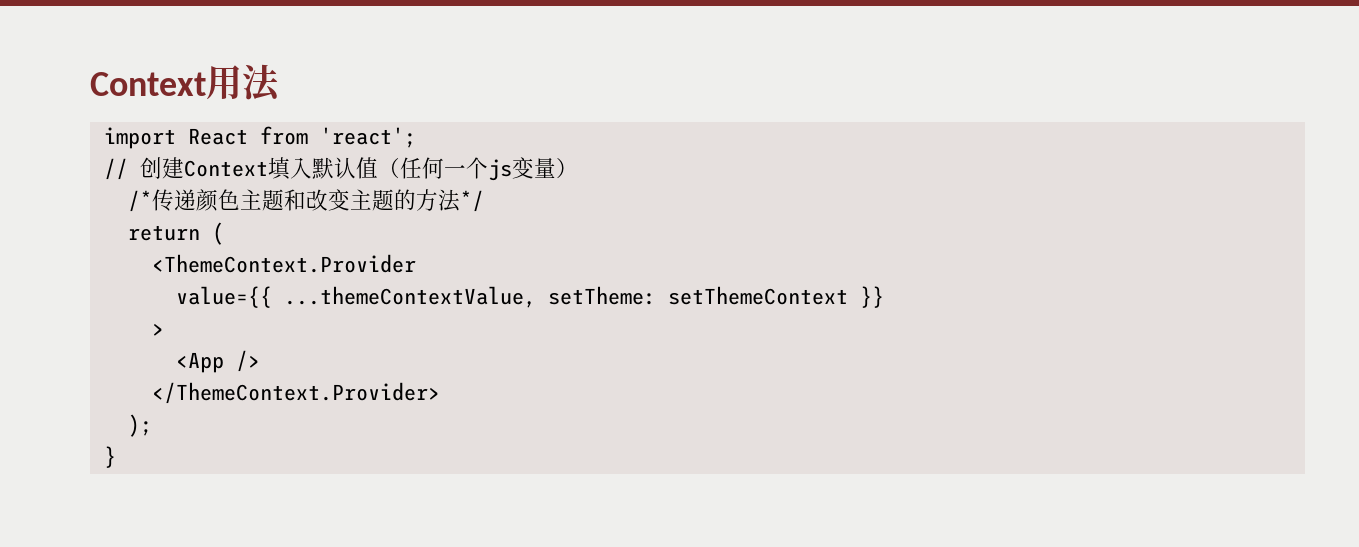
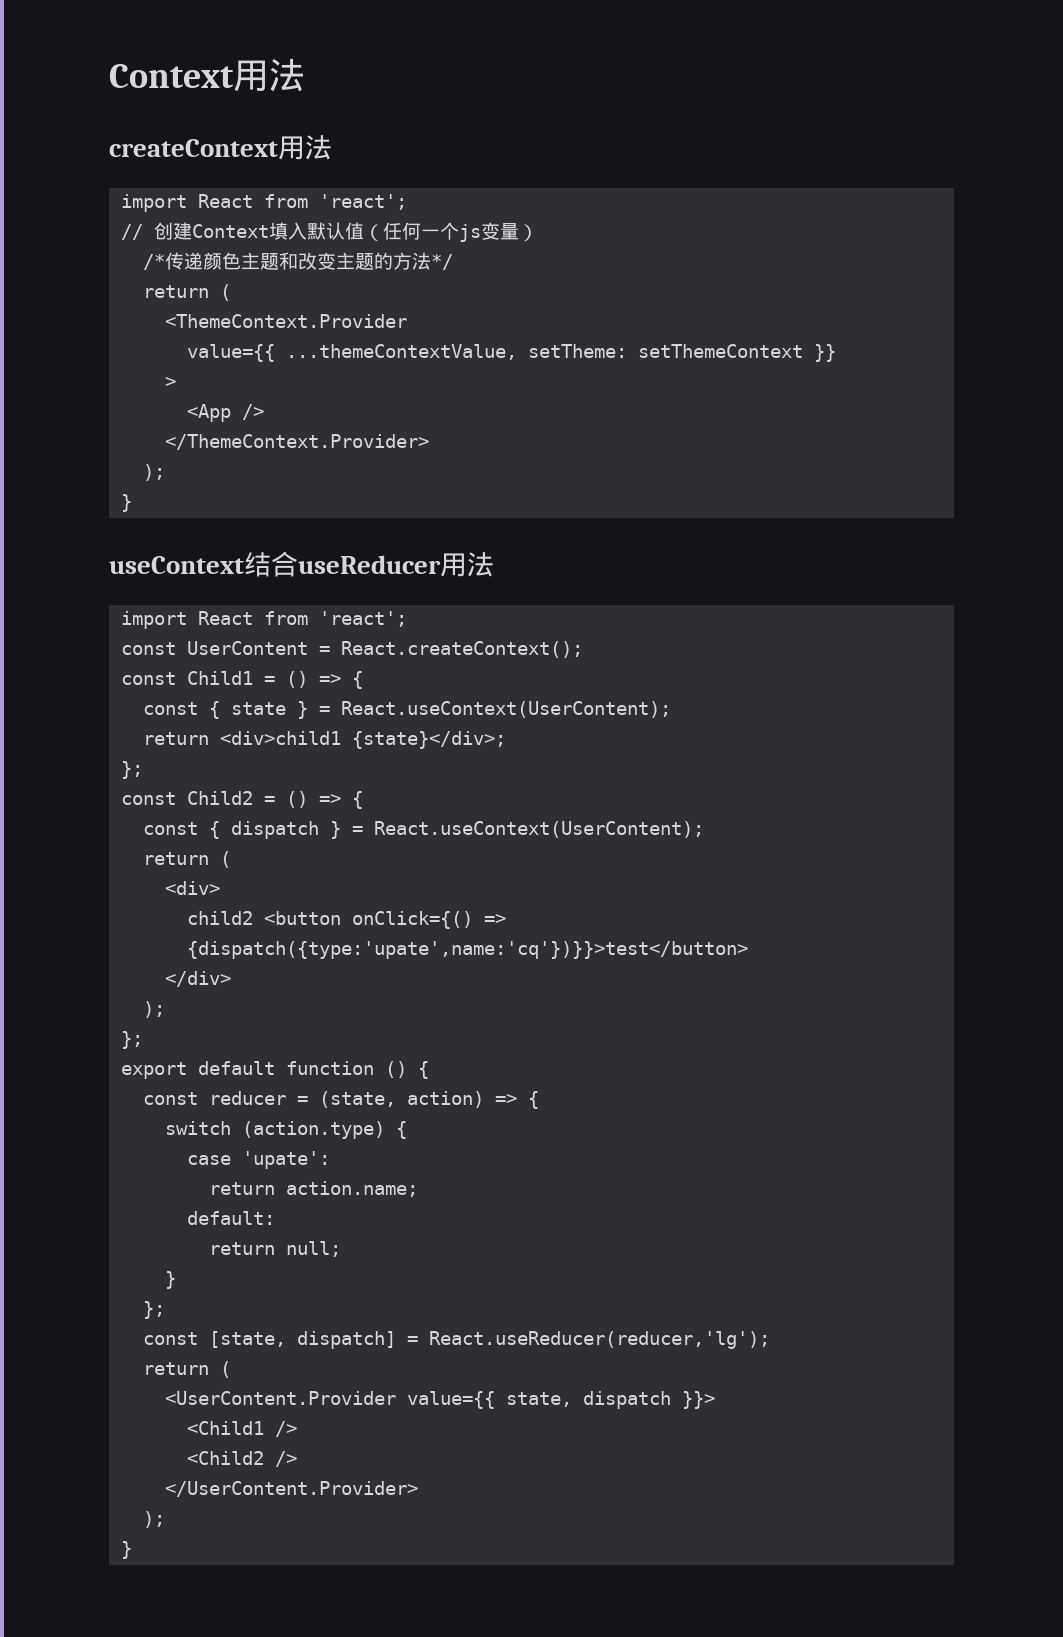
(281, 83) none -> [109,135,332,160] // createContext用法
(116, 457) none -> [109,551,494,577] [121,611,407,629] [121,641,583,658] [121,671,363,689] [143,701,671,719] [143,731,506,749] [121,761,143,779] [121,791,363,809] [143,821,704,839] [143,851,231,868] [165,881,220,895] [187,911,506,929] [187,941,748,959] [165,971,231,987] [143,1001,165,1018] [121,1031,143,1049] [121,1061,429,1079] [143,1091,539,1109] [165,1121,407,1139] [187,1151,330,1169] [209,1181,418,1197] [187,1211,275,1225] [209,1241,341,1257] [165,1271,176,1289] [143,1301,165,1319] [143,1331,770,1349] [143,1361,231,1378] [165,1391,715,1409] [187,1421,297,1437] [187,1451,297,1467] [165,1481,418,1497] [143,1511,165,1528] [121,1541,132,1559] // useContext结合useReducer用法 // import React from 'react'; // const UserContent = React.createContext(); // const Child1 = () => { // const { state } = React.useContext(UserContent); // return <div>child1 {state}</div>; // }; // const Child2 = () => { // const { dispatch } = React.useContext(UserContent); // return ( // <div> // child2 <button onClick={() => {dispatch({type:'upate',name:'cq'})}}>test</button> // </div> // ); // }; // export default function () { // const reducer = (state, action) => { // switch (action.type) { // case 'upate': // return action.name; // default: // return null; // } // }; // const [state, dispatch] = React.useReducer(reducer,'lg'); // return ( // <UserContent.Provider value={{ state, dispatch }}> // <Child1 /> // <Child2 /> // </UserContent.Provider> // ); // }

